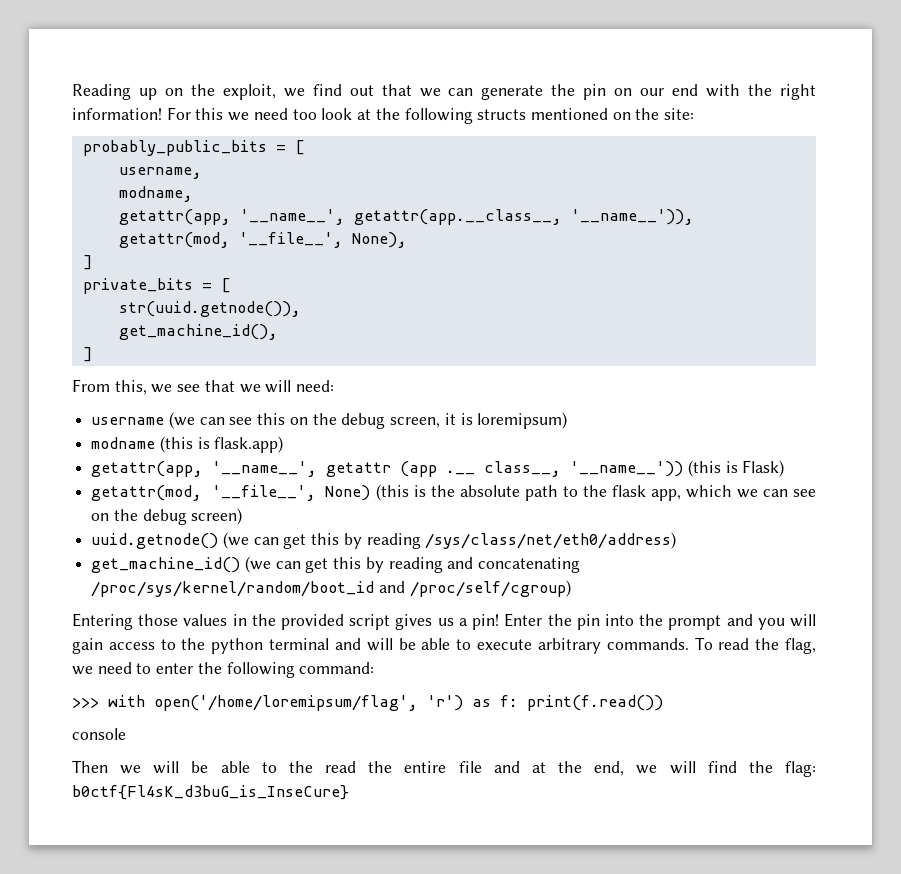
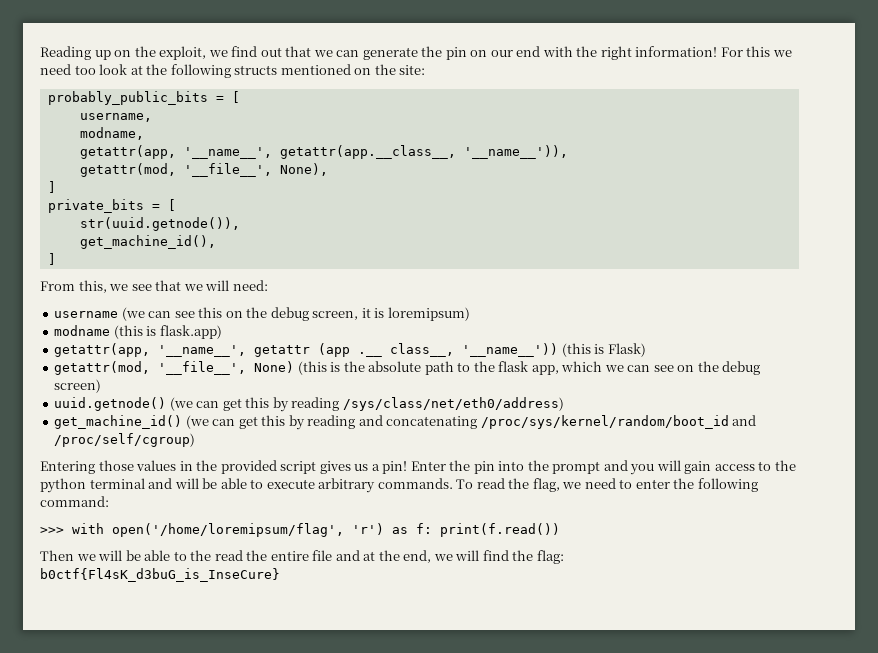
[72,728,126,740] // console -> (560, 530) none

